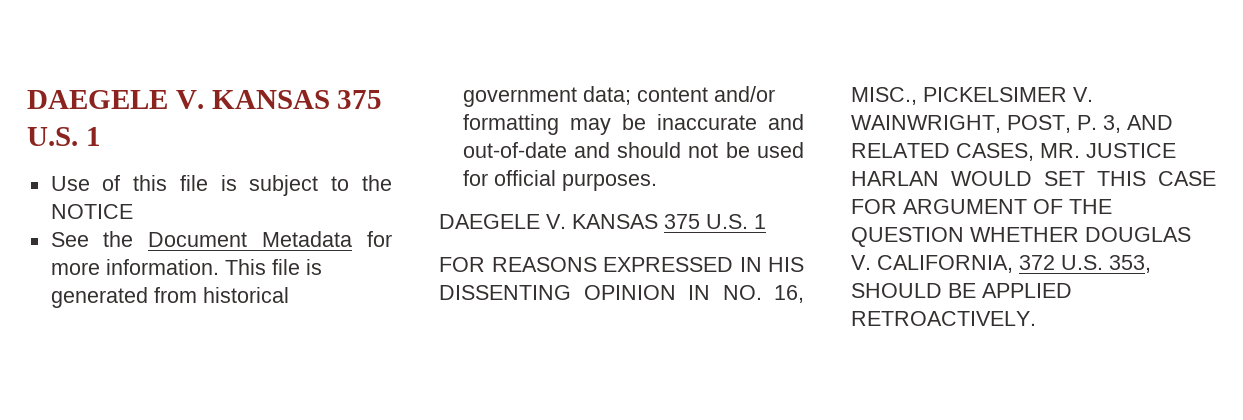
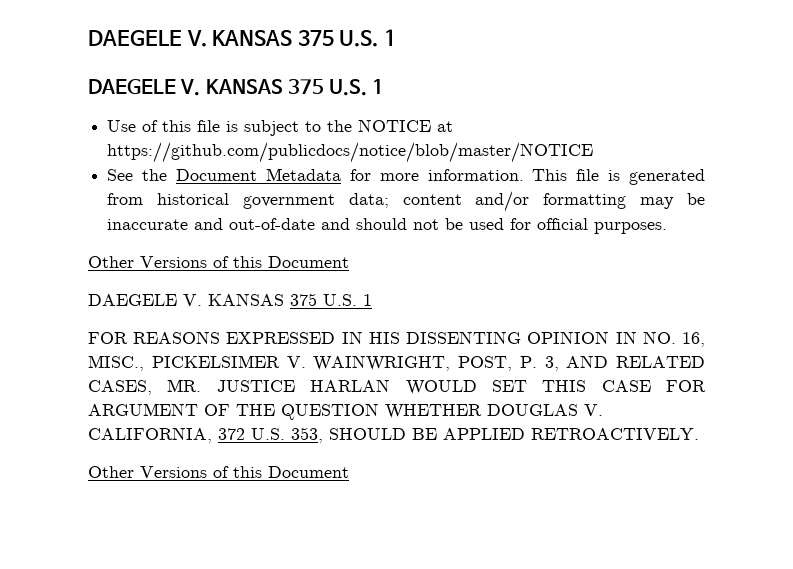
[27,90,383,109] [27,127,101,146] DAEGELE V. KANSAS 375 U.S. 1 -> [88,29,396,47] [88,79,385,96] DAEGELE V. KANSAS 375 U.S. 1 // DAEGELE V. KANSAS 375 U.S. 1
(133, 211) none -> [437,121,454,132] [107,142,594,163] at https://github.com/publicdocs/notice/blob/master/NOTICE
(657, 182) none -> [88,256,349,268] // Other Versions of this Document
(1036, 318) none -> [88,466,349,478] // Other Versions of this Document

